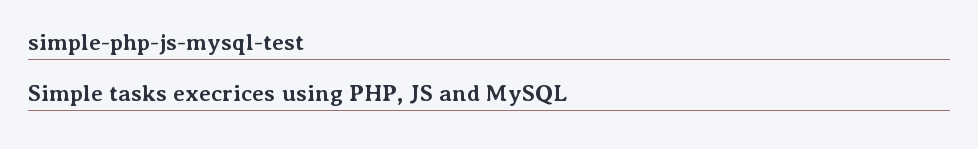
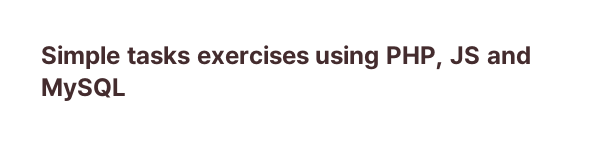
[28,34,304,55] simple-php-js-mysql-test // -> (41, 57) none
[173,85,276,101] execrices -> [196,45,309,65] exercises

